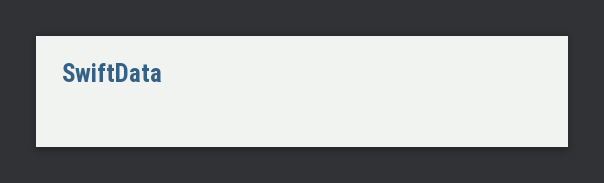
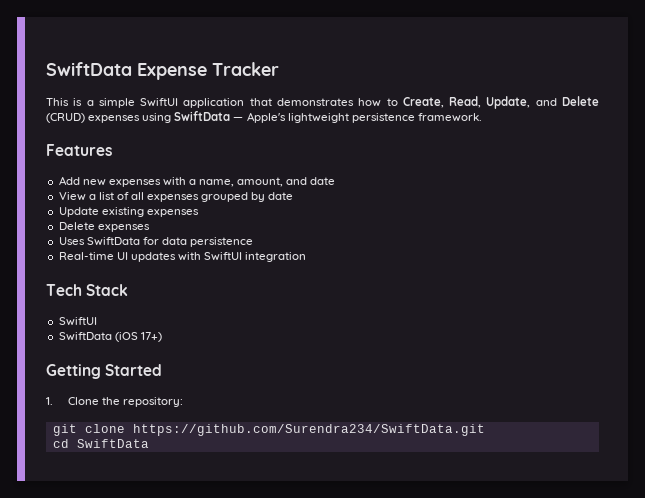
[62,63,162,82] SwiftData -> [46,62,279,80] [46,96,599,109] [46,111,482,123] [46,144,112,156] [58,176,336,187] [58,192,294,202] [58,207,199,217] [58,222,150,232] [58,237,254,247] [58,252,307,262] [46,284,129,296] [58,317,97,326] [58,332,162,342] [46,364,163,379] [46,397,184,407] [52,424,485,436] [52,439,149,448] SwiftData Expense Tracker // This is a simple SwiftUI application that demonstrates how to Create, Read, Update, and Delete (CRUD) expenses using SwiftData — Apple's lightweight persistence framework. // Features // Add new expenses with a name, amount, and date // View a list of all expenses grouped by date // Update existing expenses // Delete expenses // Uses SwiftData for data persistence // Real-time UI updates with SwiftUI integration // Tech Stack // SwiftUI // SwiftData (iOS 17+) // Getting Started // 1. Clone the repository: // git clone https://github.com/Surendra234/SwiftData.git // cd SwiftData

